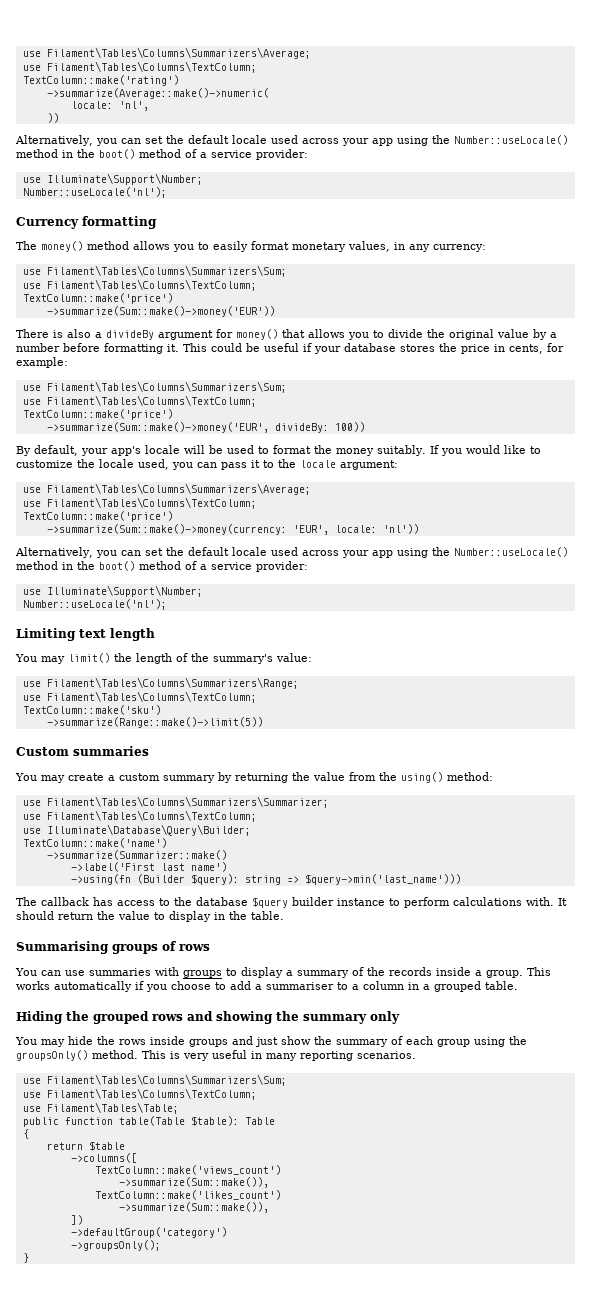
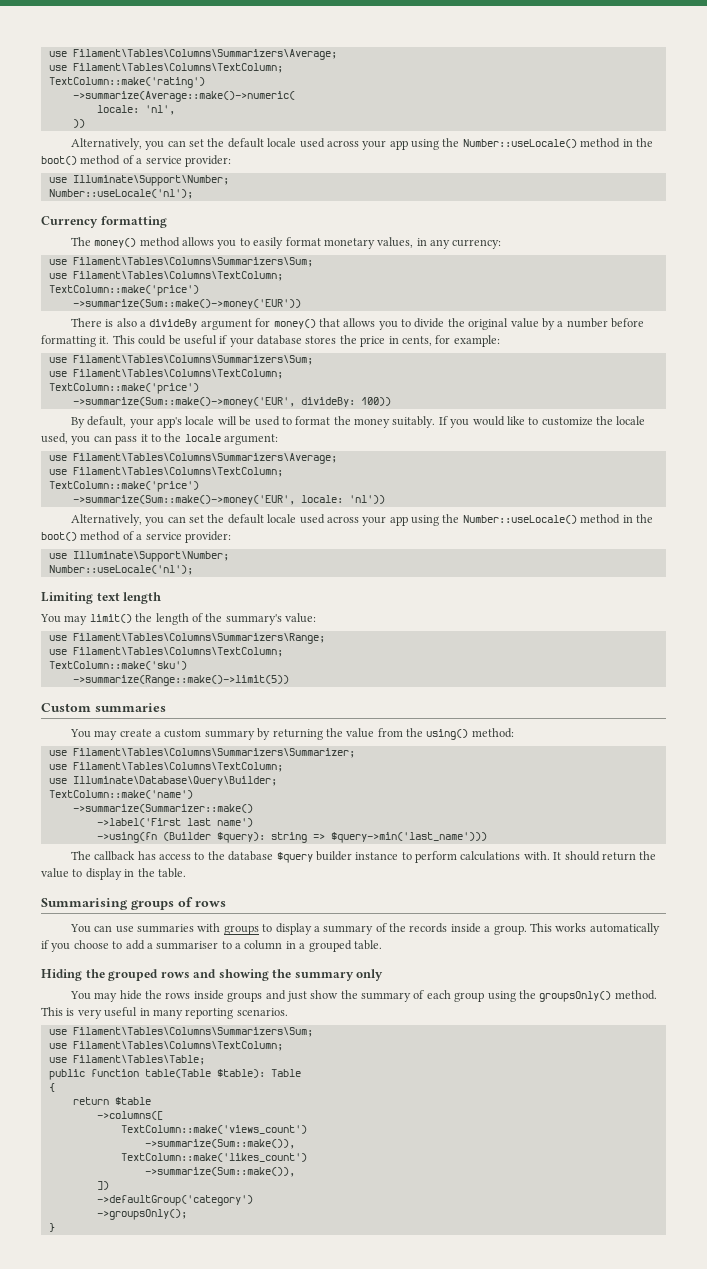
[46,524,329,535] ->summarize(Sum::make()->money(currency: 'EUR', -> [72,495,295,505] ->summarize(Sum::make()->money('EUR',

